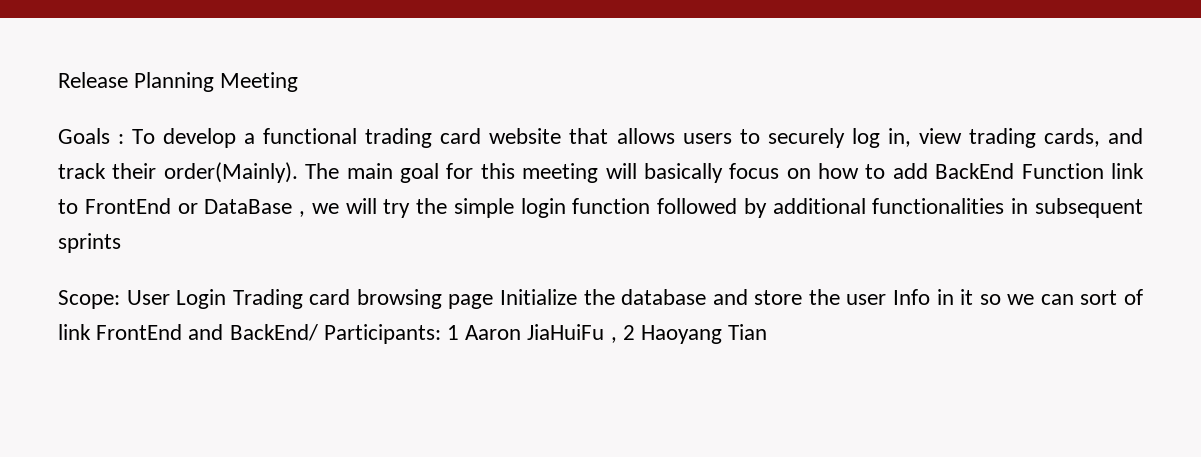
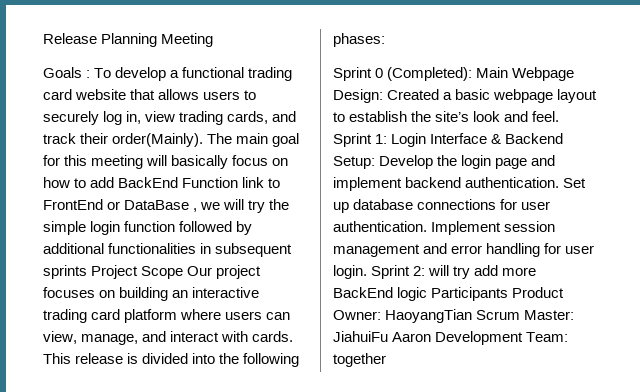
[58,289,1143,309] [58,324,768,344] // Scope: User Login Trading card browsing page Initialize the database and store the user Info in it so we can sort of link FrontEnd and BackEnd/ Participants: 1 Aaron JiaHuiFu , 2 Haoyang Tian -> [91,265,262,279] [43,287,260,301] [43,309,291,323] [43,331,294,345] [43,353,300,367] [333,33,385,47] [333,67,575,81] [333,89,598,103] [333,111,560,122] [333,133,564,147] [333,155,556,169] [333,177,587,191] [333,199,551,213] [333,221,556,235] [333,243,595,257] [333,265,537,279] [333,287,565,301] [333,309,575,323] [333,331,569,345] [333,353,386,367] Project Scope Our project focuses on building an interactive trading card platform where users can view, manage, and interact with cards. This release is divided into the following phases: // Sprint 0 (Completed): Main Webpage Design: Created a basic webpage layout to establish the site’s look and feel. Sprint 1: Login Interface & Backend Setup: Develop the login page and implement backend authentication. Set up database connections for user authentication. Implement session management and error handling for user login. Sprint 2: will try add more BackEnd logic Participants Product Owner: HaoyangTian Scrum Master: JiahuiFu Aaron Development Team: together

